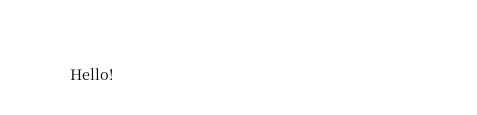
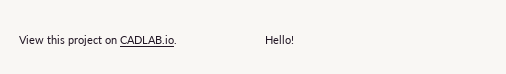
(70, 74) none -> [19,35,177,46] View this project on CADLAB.io. //

